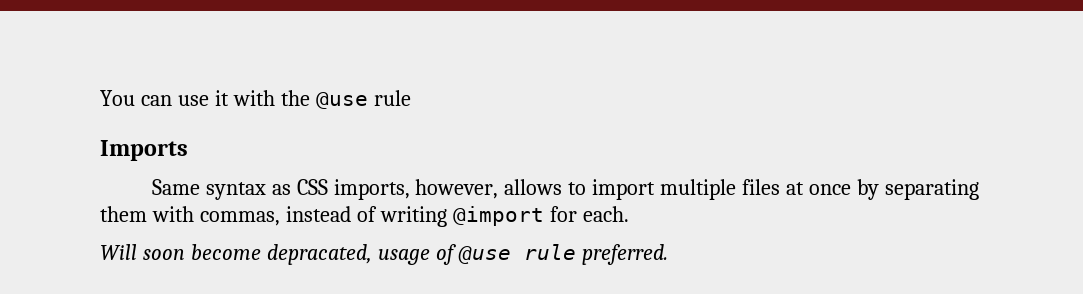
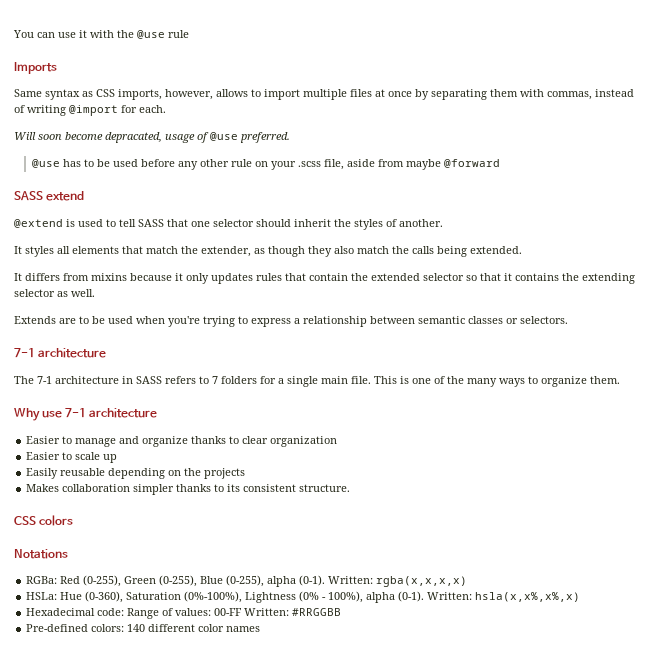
[523,244,668,265] rule preferred. -> [240,132,290,143] [32,159,501,170] [14,191,85,201] [14,219,443,230] [14,246,522,257] [14,273,635,284] [14,289,95,297] [14,316,568,327] [14,348,107,358] [14,376,620,387] [14,408,158,421] [26,436,338,447] [26,452,118,463] [26,468,246,479] [26,484,351,495] [14,515,74,526] [14,549,68,559] [26,575,468,587] [26,591,581,603] [26,608,342,619] [26,624,261,632] preferred. // @use has to be used before any other rule on your .scss file, aside from maybe @forward // SASS extend // @extend is used to tell SASS that one selector should inherit the styles of another. // It styles all elements that match the extender, as though they also match the calls being extended. // It differs from mixins because it only updates rules that contain the extended selector so that it contains the extending selector as well. // Extends are to be used when you're trying to express a relationship between semantic classes or selectors. // 7-1 architecture // The 7-1 architecture in SASS refers to 7 folders for a single main file. This is one of the many ways to organize them. // Why use 7-1 architecture // Easier to manage and organize thanks to clear organization // Easier to scale up // Easily reusable depending on the projects // Makes collaboration simpler thanks to its consistent structure. // CSS colors // Notations // RGBa: Red (0-255), Green (0-255), Blue (0-255), alpha (0-1). Written: rgba(x,x,x,x) // HSLa: Hue (0-360), Saturation (0%-100%), Lightness (0% - 100%), alpha (0-1). Written: hsla(x,x%,x%,x) // Hexadecimal code: Range of values: 00-FF Written: #RRGGBB // Pre-defined colors: 140 different color names

